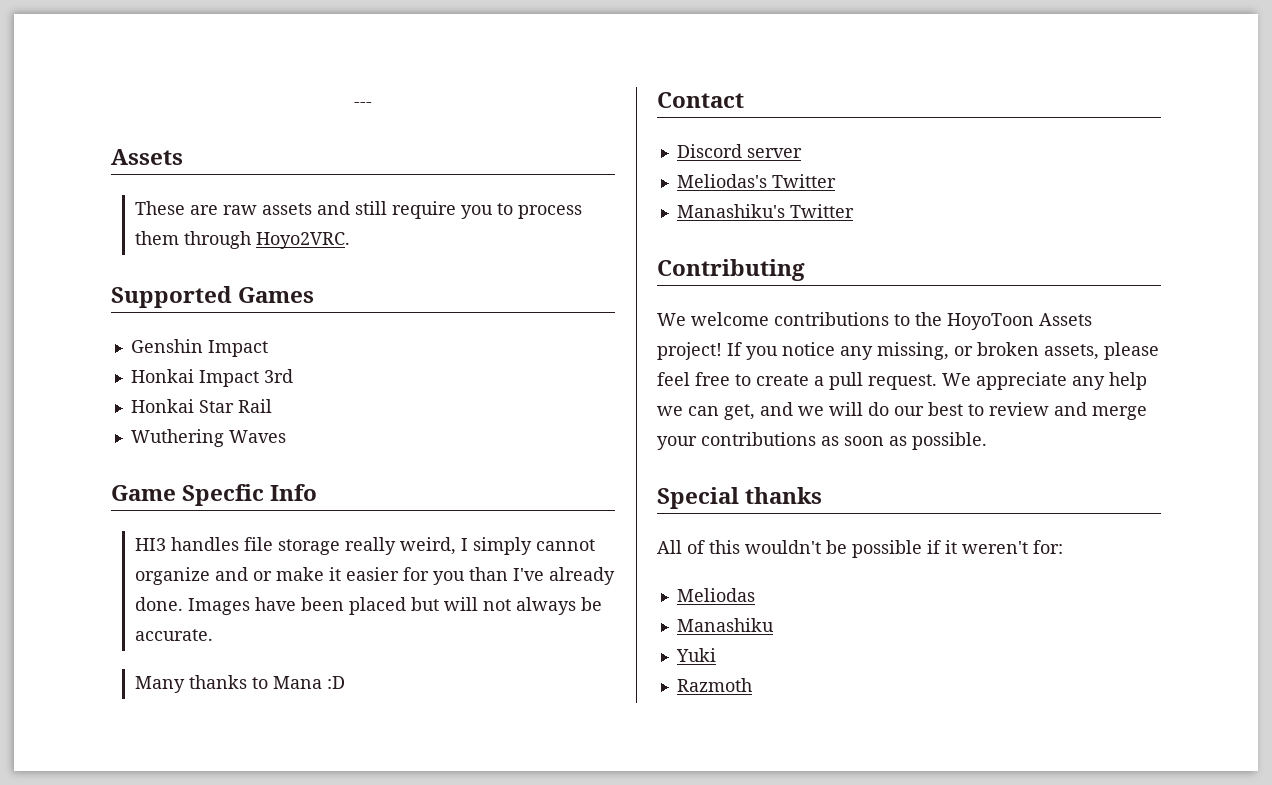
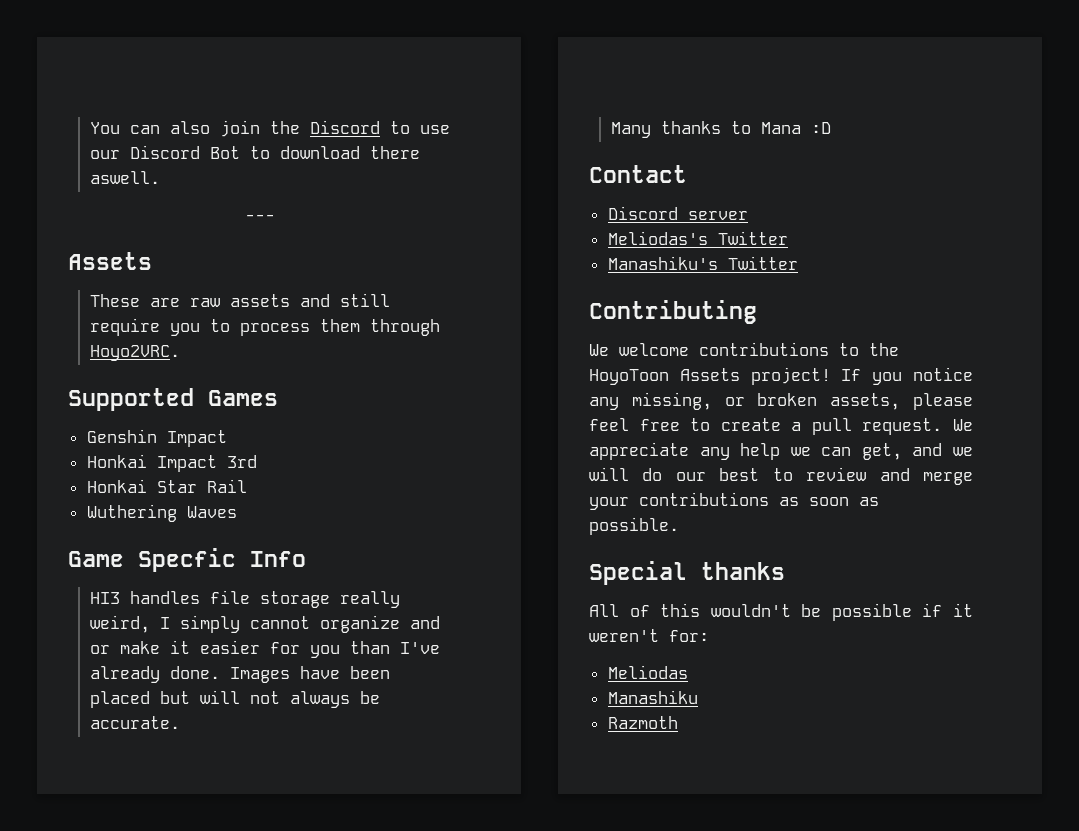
(354, 104) none -> [89,120,450,137] [89,145,420,159] [89,171,160,184] You can also join the Discord to use our Discord Bot to download there aswell. //
[675,648,716,662] // Yuki -> (698, 697) none

